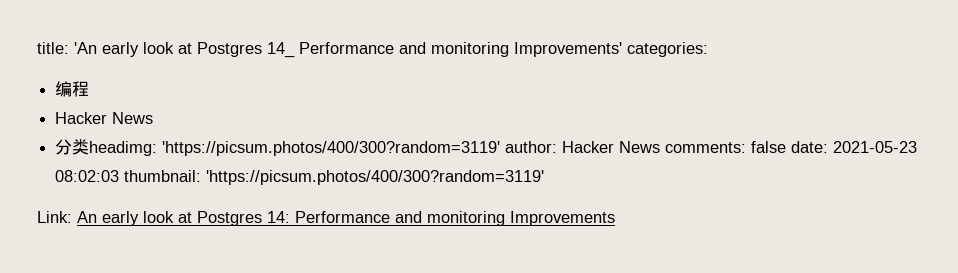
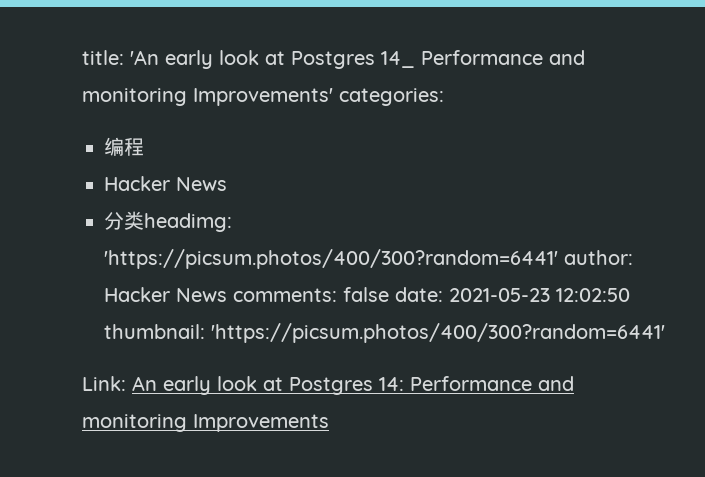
[162,141,501,156] 'https://picsum.photos/400/300?random=3119' -> [104,249,558,269] 'https://picsum.photos/400/300?random=6441'
[55,170,545,185] 08:02:03 thumbnail: 'https://picsum.photos/400/300?random=3119' -> [556,288,630,302] [104,323,665,343] 12:02:50 thumbnail: 'https://picsum.photos/400/300?random=6441'

